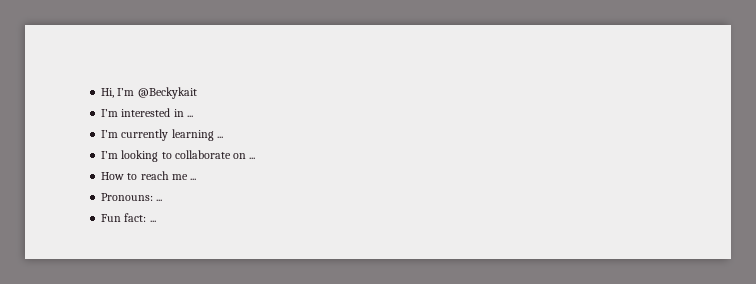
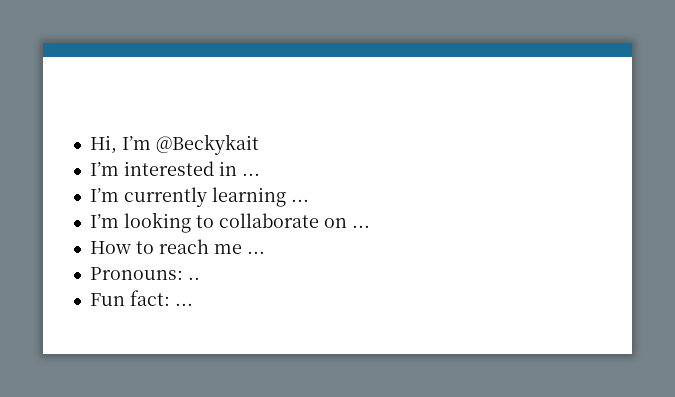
[156,199,163,201] ... -> [187,277,200,280] ..

